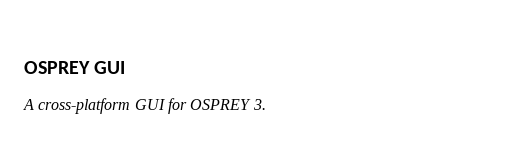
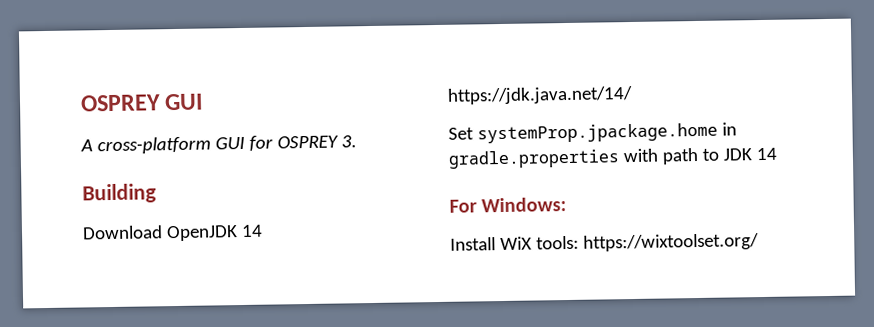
(266, 104) none -> [82,183,157,204] [82,224,263,242] [447,85,633,105] [448,122,737,144] [448,147,777,169] [449,196,568,213] [450,233,759,252] // Building // Download OpenJDK 14 https://jdk.java.net/14/ // Set systemProp.jpackage.home in gradle.properties with path to JDK 14 // For Windows: // Install WiX tools: https://wixtoolset.org/

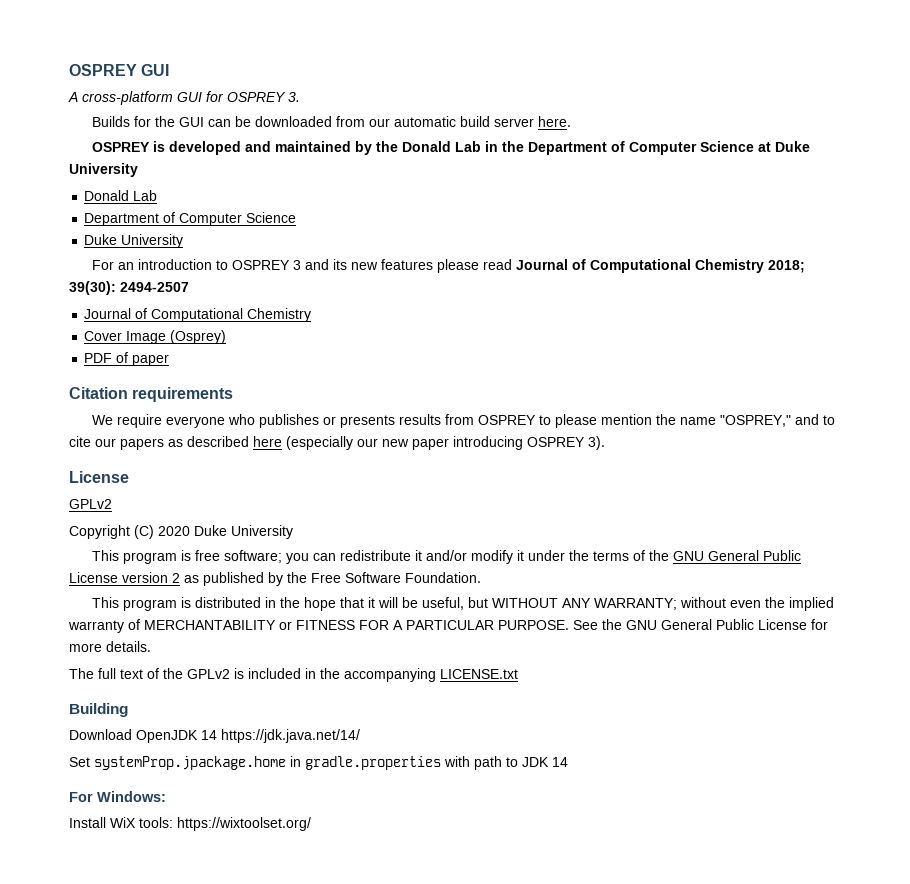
(357, 141) none -> [92,116,572,127] [92,141,811,155] [69,163,138,177] [84,190,158,201] [84,212,297,226] [84,234,184,248] [92,259,806,273] [69,281,189,295] [84,308,312,322] [84,330,227,344] [84,352,170,366] [69,387,234,402] [92,414,836,428] [69,436,605,450] [69,471,129,483] [69,499,112,509] [69,525,293,539] [92,550,802,564] [69,572,481,586] [92,597,835,611] [68,619,828,633] [69,641,151,652] [69,668,518,682] // Builds for the GUI can be downloaded from our automatic build server here. // OSPREY is developed and maintained by the Donald Lab in the Department of Computer Science at Duke University // Donald Lab // Department of Computer Science // Duke University // For an introduction to OSPREY 3 and its new features please read Journal of Computational Chemistry 2018; 39(30): 2494-2507 // Journal of Computational Chemistry // Cover Image (Osprey) // PDF of paper // Citation requirements // We require everyone who publishes or presents results from OSPREY to please mention the name "OSPREY," and to cite our papers as described here (especially our new paper introducing OSPREY 3). // License // GPLv2 // Copyright (C) 2020 Duke University // This program is free software; you can redistribute it and/or modify it under the terms of the GNU General Public License version 2 as published by the Free Software Foundation. // This program is distributed in the hope that it will be useful, but WITHOUT ANY WARRANTY; without even the implied warranty of MERCHANTABILITY or FITNESS FOR A PARTICULAR PURPOSE. See the GNU General Public License for more details. // The full text of the GPLv2 is included in the accompanying LICENSE.txt

